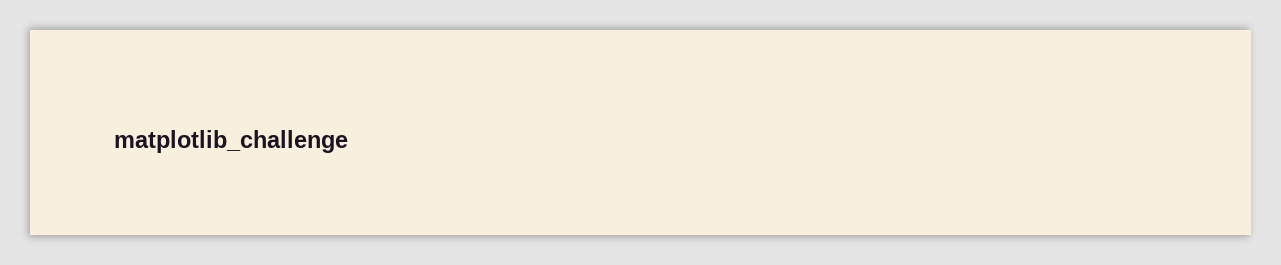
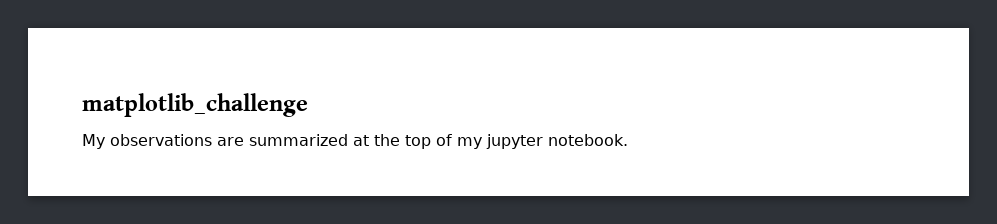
(348, 141) none -> [82,134,628,149] // My observations are summarized at the top of my jupyter notebook.

